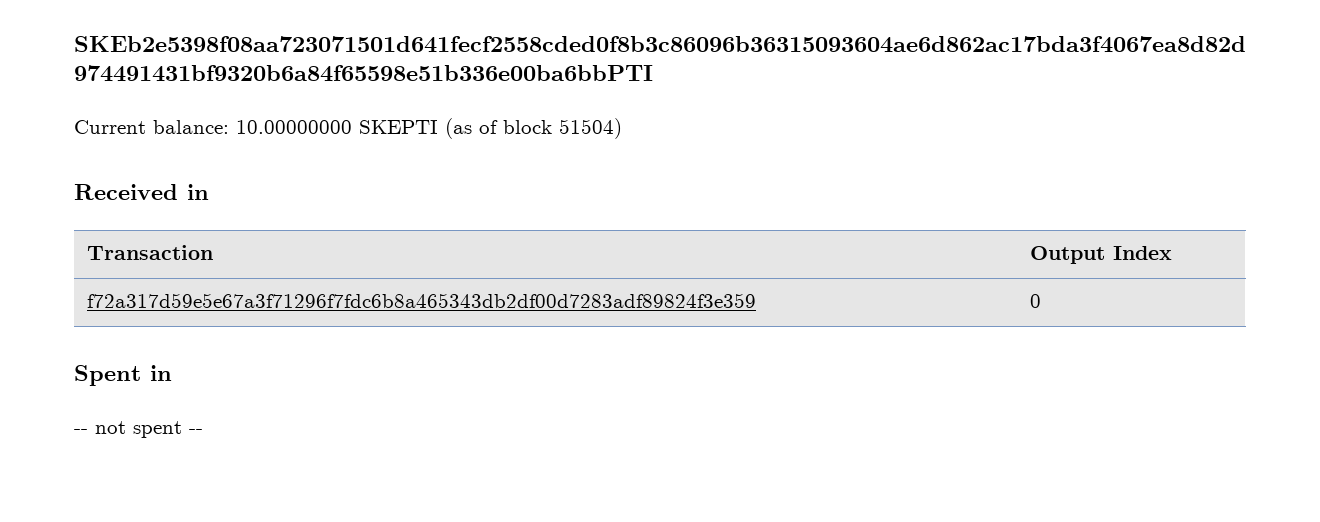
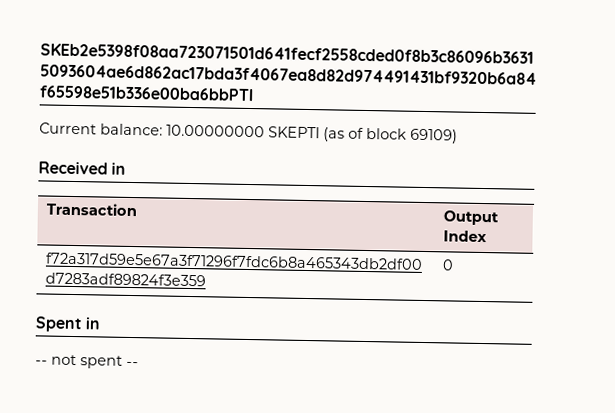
[559,118,622,139] 51504) -> [410,128,458,144] 69109)

